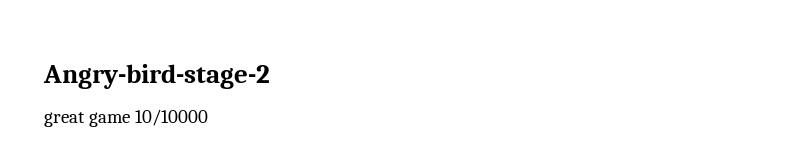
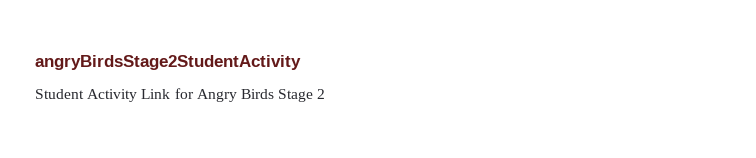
[43,64,270,89] [44,109,209,127] Angry-bird-stage-2 // great game 10/10000 -> [35,55,301,70] [35,88,326,102] angryBirdsStage2StudentActivity // Student Activity Link for Angry Birds Stage 2

